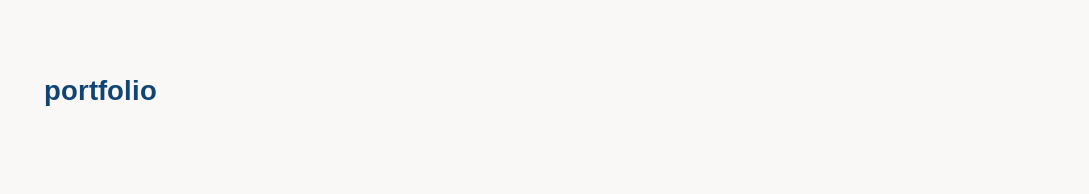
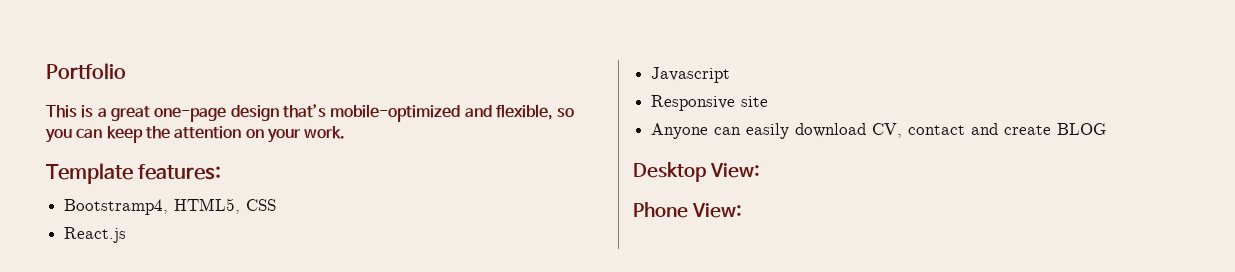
[44,80,157,106] portfolio -> [46,63,126,80] [46,104,575,122] [45,126,346,143] [46,163,222,184] [64,198,277,215] [64,227,127,243] [651,67,731,83] [651,95,769,111] [651,123,1107,139] [633,162,760,182] [633,202,742,218] Portfolio // This is a great one-page design that’s mobile-optimized and flexible, so you can keep the attention on your work. // Template features: // Bootstramp4, HTML5, CSS // React.js // Javascript // Responsive site // Anyone can easily download CV, contact and create BLOG // Desktop View: // Phone View:

